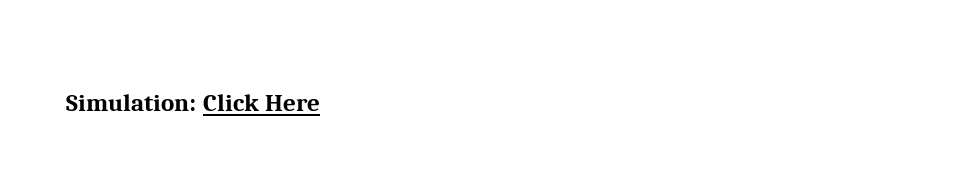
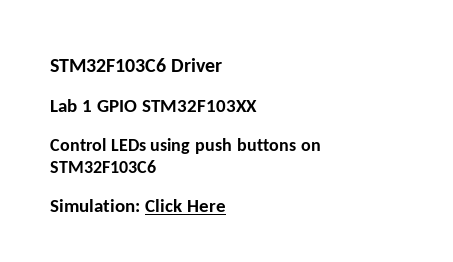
(66, 102) none -> [50,58,223,72] [50,99,257,112] [50,138,321,154] [50,160,156,173] STM32F103C6 Driver // Lab 1 GPIO STM32F103XX // Control LEDs using push buttons on STM32F103C6 //

